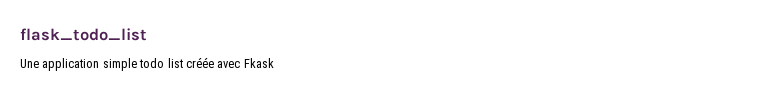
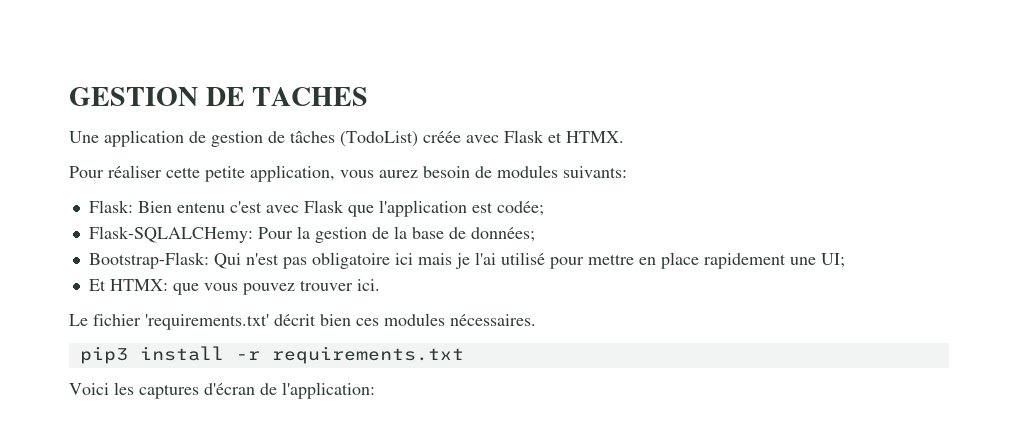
[20,28,147,41] flask_todo_list -> [69,87,369,106] GESTION DE TACHES
[102,57,274,71] simple todo list créée avec Fkask -> [189,130,624,147] [69,165,627,182] [88,200,544,217] [88,226,535,243] [88,252,845,269] [88,279,380,295] [69,313,536,330] [79,346,464,364] [69,382,375,399] de gestion de tâches (TodoList) créée avec Flask et HTMX. // Pour réaliser cette petite application, vous aurez besoin de modules suivants: // Flask: Bien entenu c'est avec Flask que l'application est codée; // Flask-SQLALCHemy: Pour la gestion de la base de données; // Bootstrap-Flask: Qui n'est pas obligatoire ici mais je l'ai utilisé pour mettre en place rapidement une UI; // Et HTMX: que vous pouvez trouver ici. // Le fichier 'requirements.txt' décrit bien ces modules nécessaires. // pip3 install -r requirements.txt // Voici les captures d'écran de l'application:

